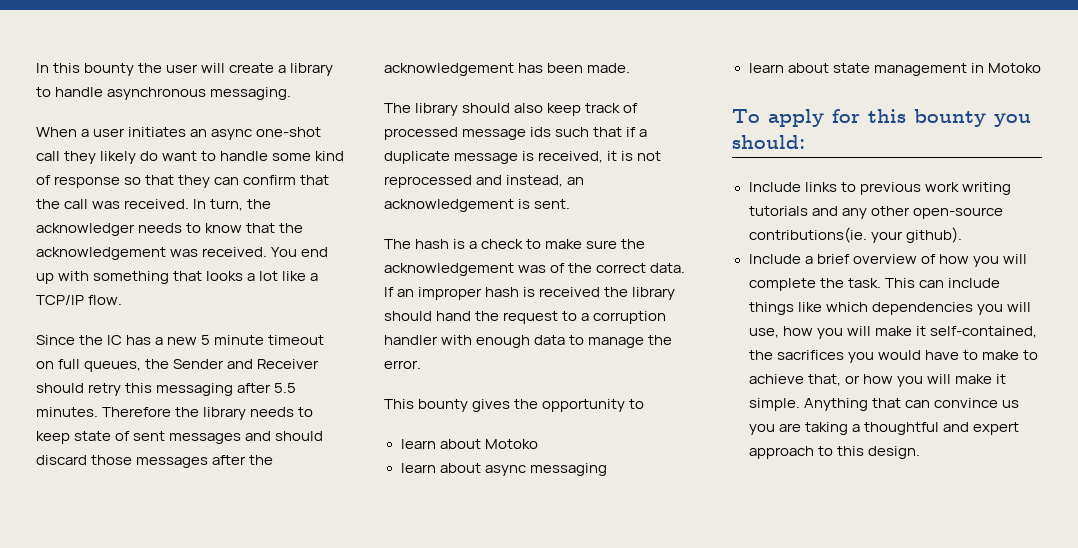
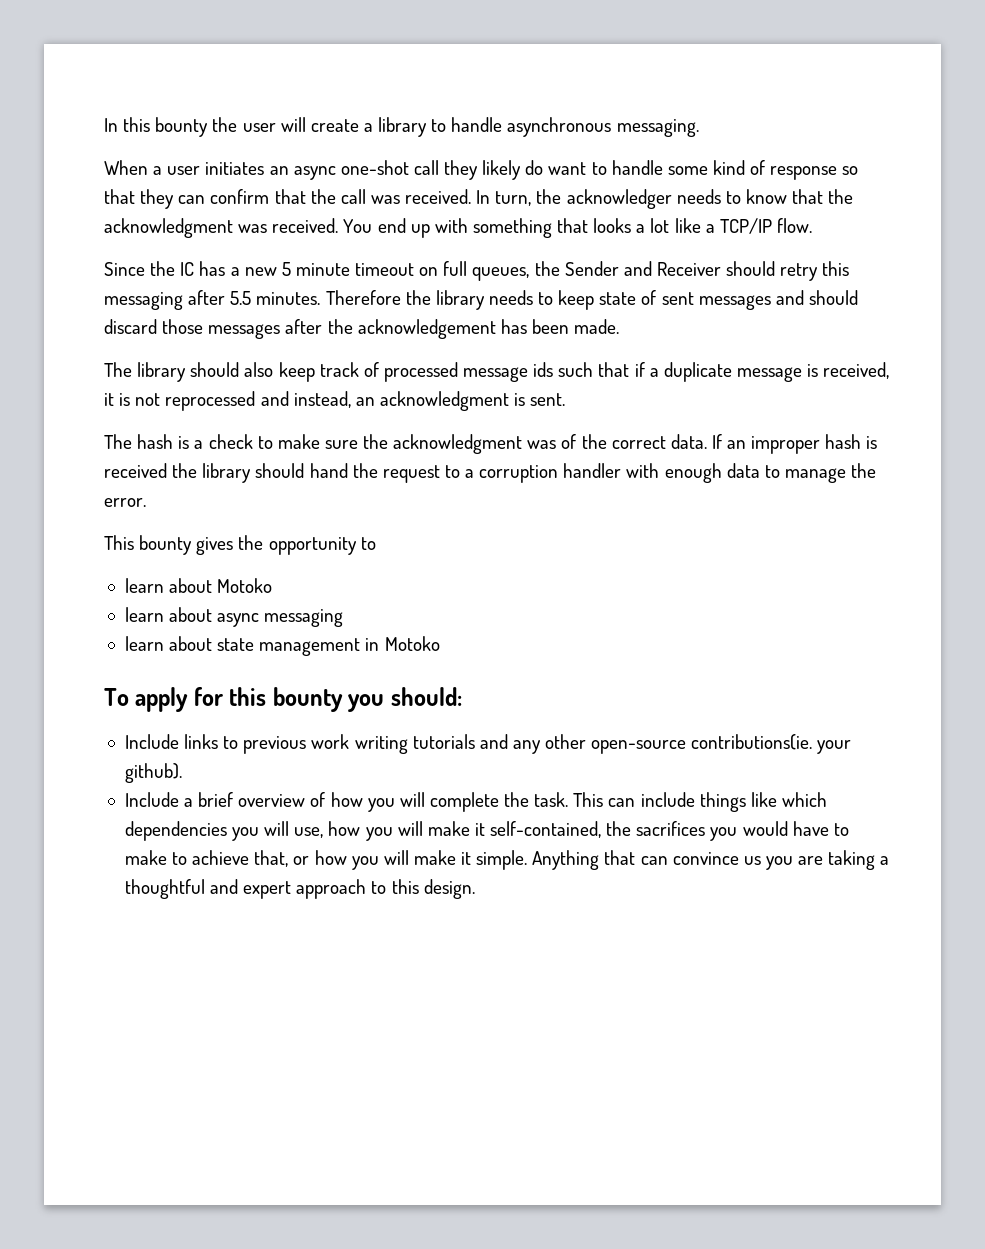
[36,247,166,260] acknowledgement -> [104,218,233,238] acknowledgment
[384,199,514,212] acknowledgement -> [379,391,509,411] acknowledgment
[384,263,514,276] acknowledgement -> [393,434,523,454] acknowledgment

